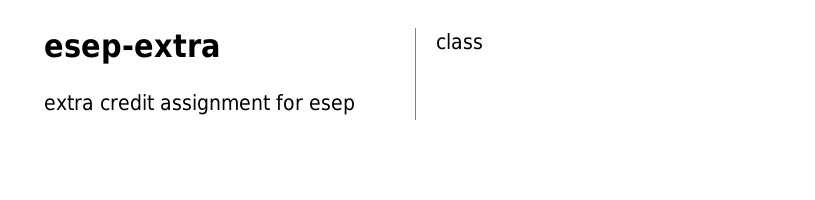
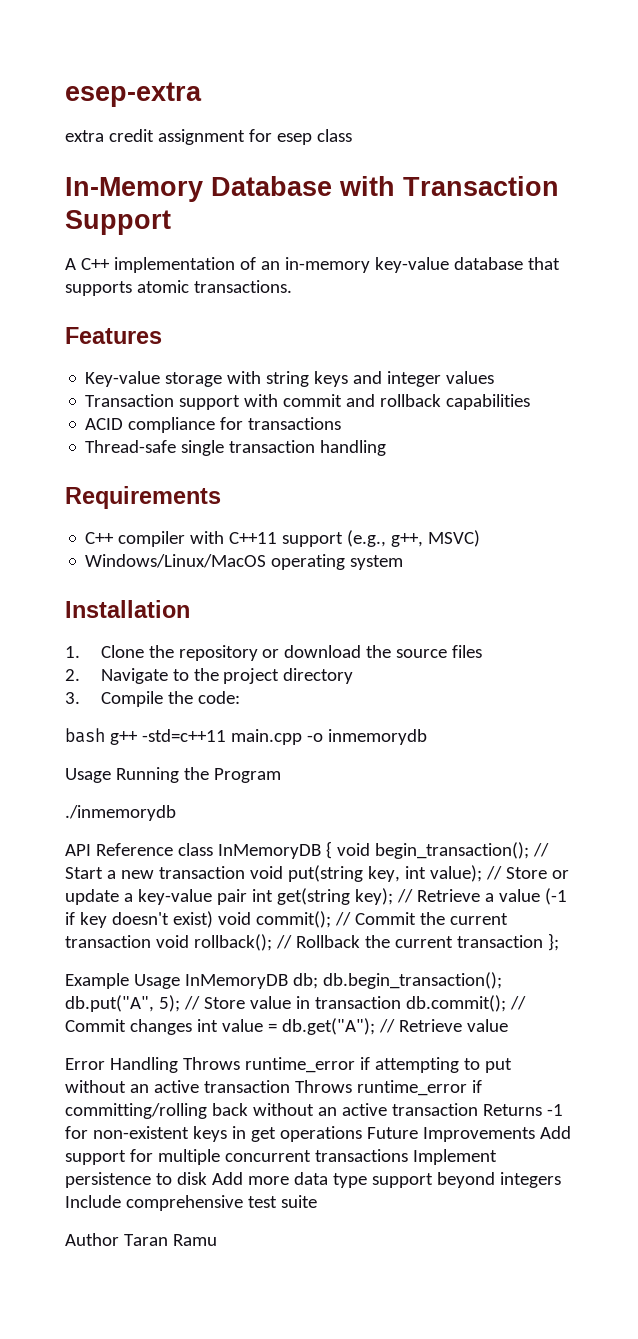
(483, 41) none -> [65,176,559,202] [65,210,171,235] [65,257,560,273] [65,280,292,296] [65,327,162,344] [85,371,495,387] [85,394,531,410] [85,417,342,433] [85,440,387,456] [65,486,221,509] [85,530,481,547] [85,554,404,570] [65,600,190,618] [65,645,483,661] [65,668,354,684] [65,691,240,707] [65,728,427,745] [65,767,281,783] [65,805,176,821] [65,841,549,859] [65,865,569,882] [65,888,567,905] [65,911,508,928] [65,933,559,951] [65,972,502,989] [65,995,526,1012] [65,1018,508,1035] [65,1057,512,1073] [65,1080,482,1096] [65,1103,563,1119] [65,1126,571,1142] [65,1149,497,1165] [65,1172,561,1188] [65,1195,317,1211] [65,1233,217,1246] // In-Memory Database with Transaction Support // A C++ implementation of an in-memory key-value database that supports atomic transactions. // Features // Key-value storage with string keys and integer values // Transaction support with commit and rollback capabilities // ACID compliance for transactions // Thread-safe single transaction handling // Requirements // C++ compiler with C++11 support (e.g., g++, MSVC) // Windows/Linux/MacOS operating system // Installation // 1. Clone the repository or download the source files // 2. Navigate to the project directory // 3. Compile the code: // bash g++ -std=c++11 main.cpp -o inmemorydb // Usage Running the Program // ./inmemorydb // API Reference class InMemoryDB { void begin_transaction(); // Start a new transaction void put(string key, int value); // Store or update a key-value pair int get(string key); // Retrieve a value (-1 if key doesn't exist) void commit(); // Commit the current transaction void rollback(); // Rollback the current transaction }; // Example Usage InMemoryDB db; db.begin_transaction(); db.put("A", 5); // Store value in transaction db.commit(); // Commit changes int value = db.get("A"); // Retrieve value // Error Handling Throws runtime_error if attempting to put without an active transaction Throws runtime_error if committing/rolling back without an active transaction Returns -1 for non-existent keys in get operations Future Improvements Add support for multiple concurrent transactions Implement persistence to disk Add more data type support beyond integers Include comprehensive test suite // Author Taran Ramu

